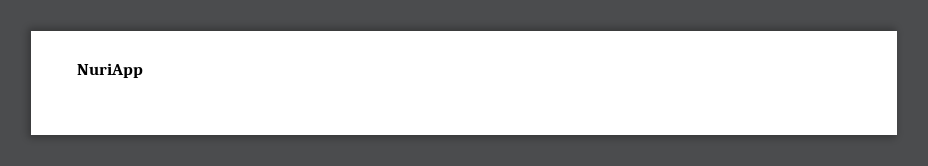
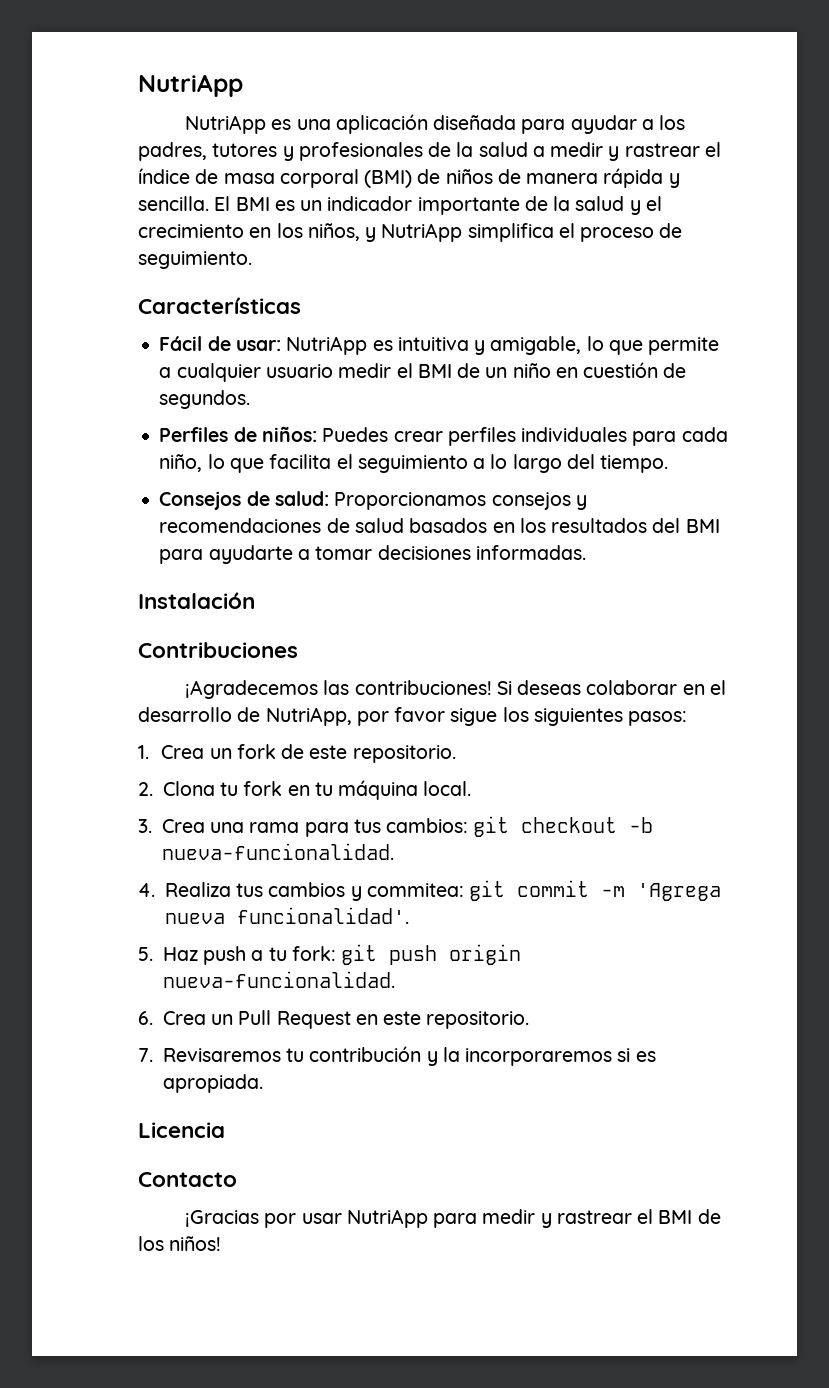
[77,63,143,78] NuriApp -> [138,74,243,97] [184,114,686,134] [138,142,721,161] [138,168,680,188] [138,196,662,215] [138,223,683,242] [138,251,252,269] [138,297,301,314] [159,336,720,355] [159,362,687,382] [159,390,251,409] [159,426,728,446] [159,454,669,473] [159,491,587,510] [159,518,720,533] [159,545,586,564] [138,592,255,609] [138,642,298,658] [184,680,726,699] [138,707,688,726] [138,744,456,763] [138,780,472,800] [138,816,654,837] [161,843,394,860] [138,880,722,901] [164,907,409,924] [138,944,522,965] [162,971,395,988] [138,1010,530,1029] [138,1046,656,1066] [162,1074,263,1093] [138,1122,225,1138] [138,1172,237,1187] [184,1209,721,1228] [138,1236,222,1251] NutriApp // NutriApp es una aplicación diseñada para ayudar a los padres, tutores y profesionales de la salud a medir y rastrear el índice de masa corporal (BMI) de niños de manera rápida y sencilla. El BMI es un indicador importante de la salud y el crecimiento en los niños, y NutriApp simplifica el proceso de seguimiento. // Características // Fácil de usar: NutriApp es intuitiva y amigable, lo que permite a cualquier usuario medir el BMI de un niño en cuestión de segundos. // Perfiles de niños: Puedes crear perfiles individuales para cada niño, lo que facilita el seguimiento a lo largo del tiempo. // Consejos de salud: Proporcionamos consejos y recomendaciones de salud basados en los resultados del BMI para ayudarte a tomar decisiones informadas. // Instalación // Contribuciones // ¡Agradecemos las contribuciones! Si deseas colaborar en el desarrollo de NutriApp, por favor sigue los siguientes pasos: // 1. Crea un fork de este repositorio. // 2. Clona tu fork en tu máquina local. // 3. Crea una rama para tus cambios: git checkout -b nueva-funcionalidad. // 4. Realiza tus cambios y commitea: git commit -m 'Agrega nueva funcionalidad'. // 5. Haz push a tu fork: git push origin nueva-funcionalidad. // 6. Crea un Pull Request en este repositorio. // 7. Revisaremos tu contribución y la incorporaremos si es apropiada. // Licencia // Contacto // ¡Gracias por usar NutriApp para medir y rastrear el BMI de los niños!

